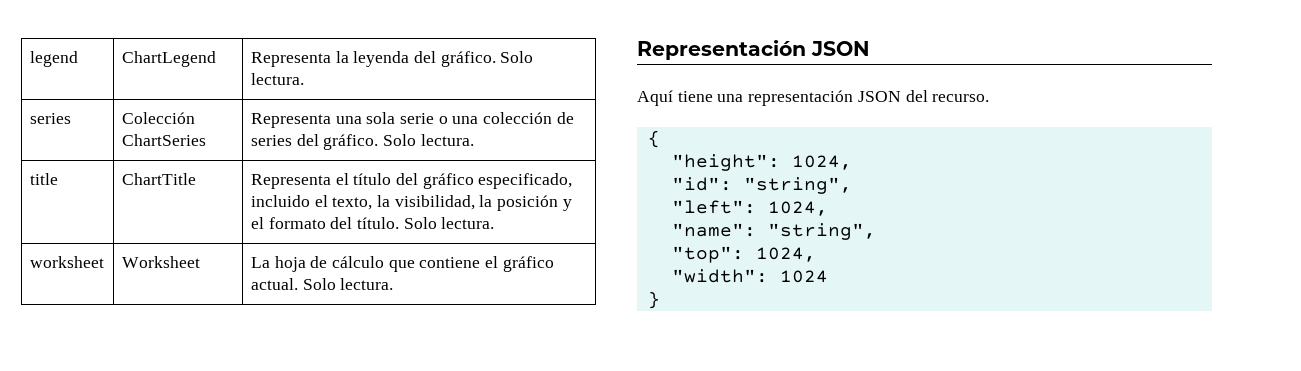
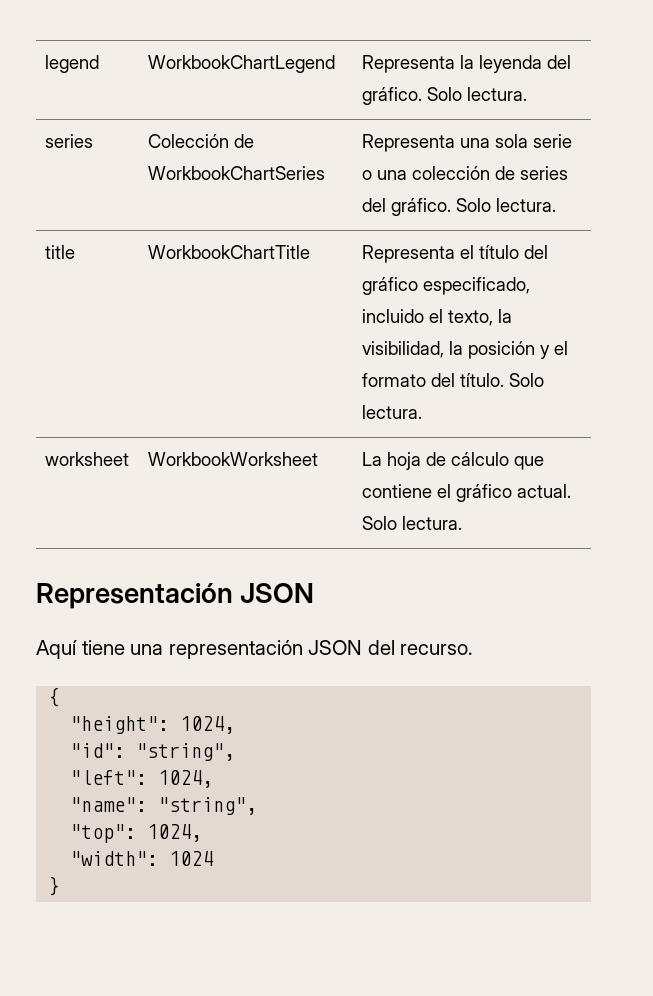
[121,51,216,67] ChartLegend -> [148,55,336,73] WorkbookChartLegend
[121,134,206,146] ChartSeries -> [234,134,255,148] [148,166,326,180] de WorkbookChartSeries
[121,173,196,185] ChartTitle -> [148,245,311,259] WorkbookChartTitle
[121,256,200,268] Worksheet -> [148,452,319,466] WorkbookWorksheet

